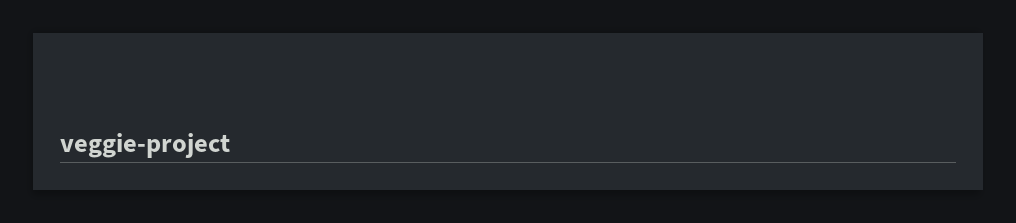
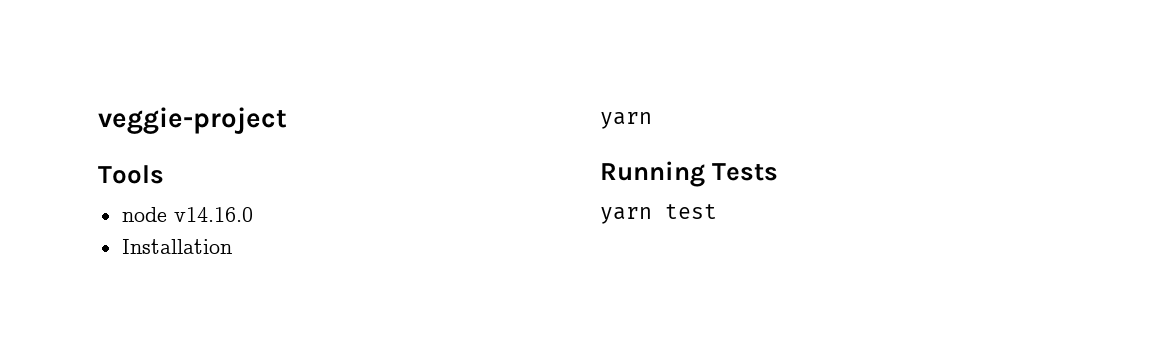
(230, 145) none -> [98,165,164,184] [121,207,253,222] [121,239,232,254] [600,112,652,129] [600,161,779,187] [600,204,717,224] // Tools // node v14.16.0 // Installation // yarn // Running Tests // yarn test

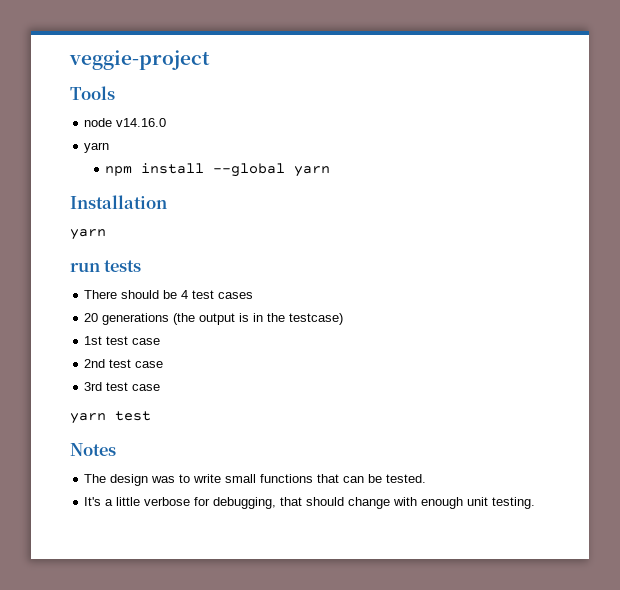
[121,239,232,254] [600,112,652,129] [600,161,779,187] [600,204,717,224] Installation // yarn // Running Tests // yarn test -> [84,142,110,153] [105,163,331,177] [70,195,167,209] [70,229,106,240] [70,260,142,272] [84,290,254,299] [84,313,344,325] [84,336,161,345] [84,359,164,368] [84,382,161,391] [70,411,151,424] [70,443,116,456] [84,474,427,486] [84,497,536,509] yarn // npm install --global yarn // Installation // yarn // run tests // There should be 4 test cases // 20 generations (the output is in the testcase) // 1st test case // 2nd test case // 3rd test case // yarn test // Notes // The design was to write small functions that can be tested. // It's a little verbose for debugging, that should change with enough unit testing.

